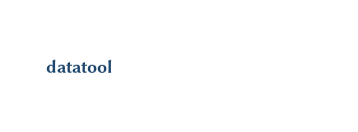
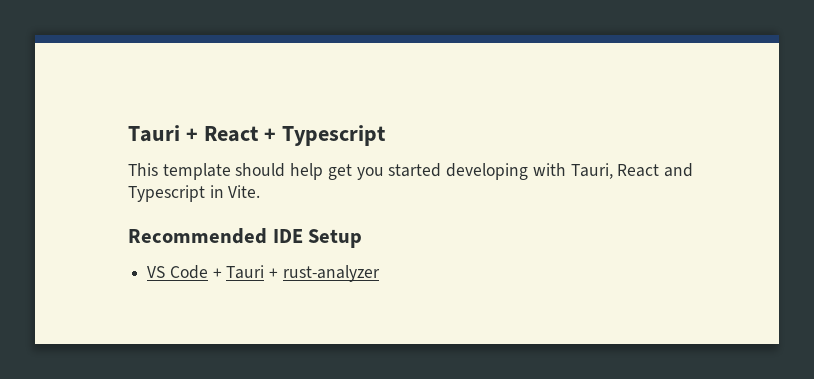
[45,59,113,73] datatool -> [128,125,386,146] [128,163,693,180] [128,185,261,202] [128,228,363,248] [147,265,380,282] Tauri + React + Typescript // This template should help get you started developing with Tauri, React and Typescript in Vite. // Recommended IDE Setup // VS Code + Tauri + rust-analyzer

